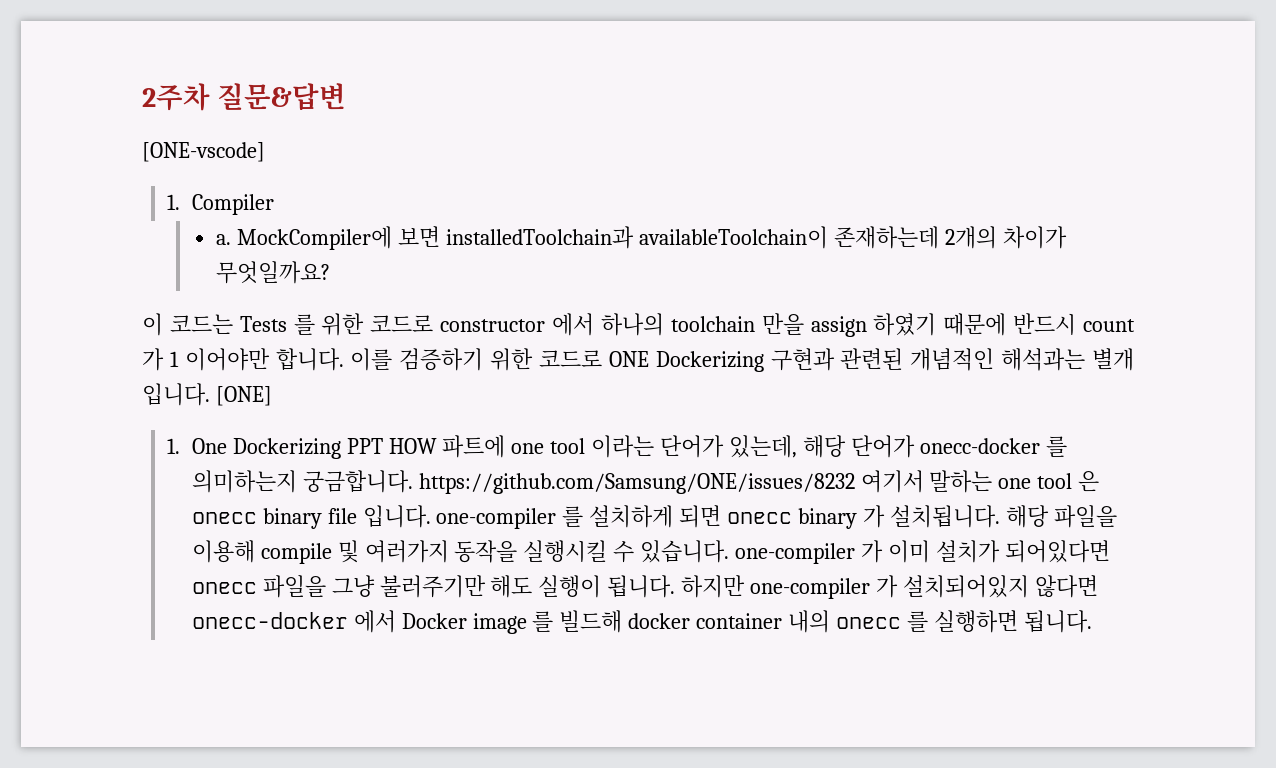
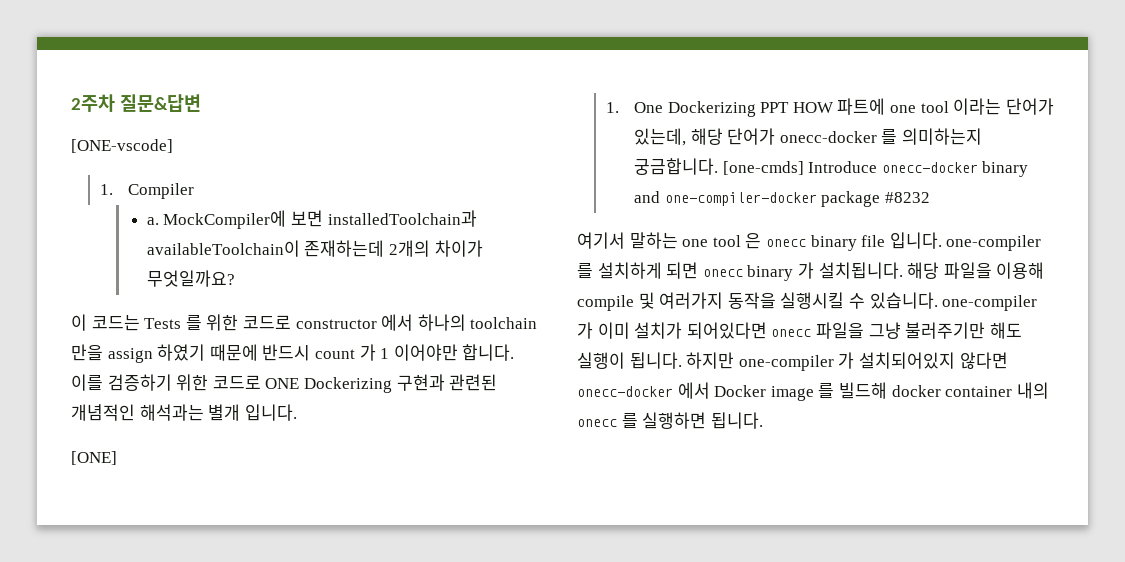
(210, 394) none -> (297, 412) //
[418,473,855,494] https://github.com/Samsung/ONE/issues/8232 -> [722,161,1029,177] [634,191,930,207] [one-cmds] Introduce onecc-docker binary and one-compiler-docker package #8232 //

